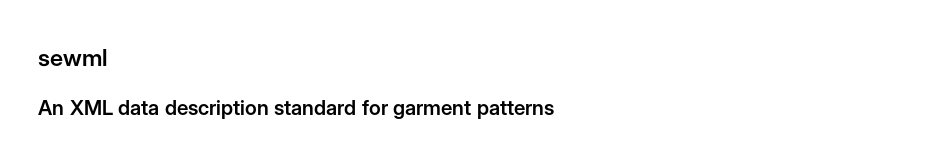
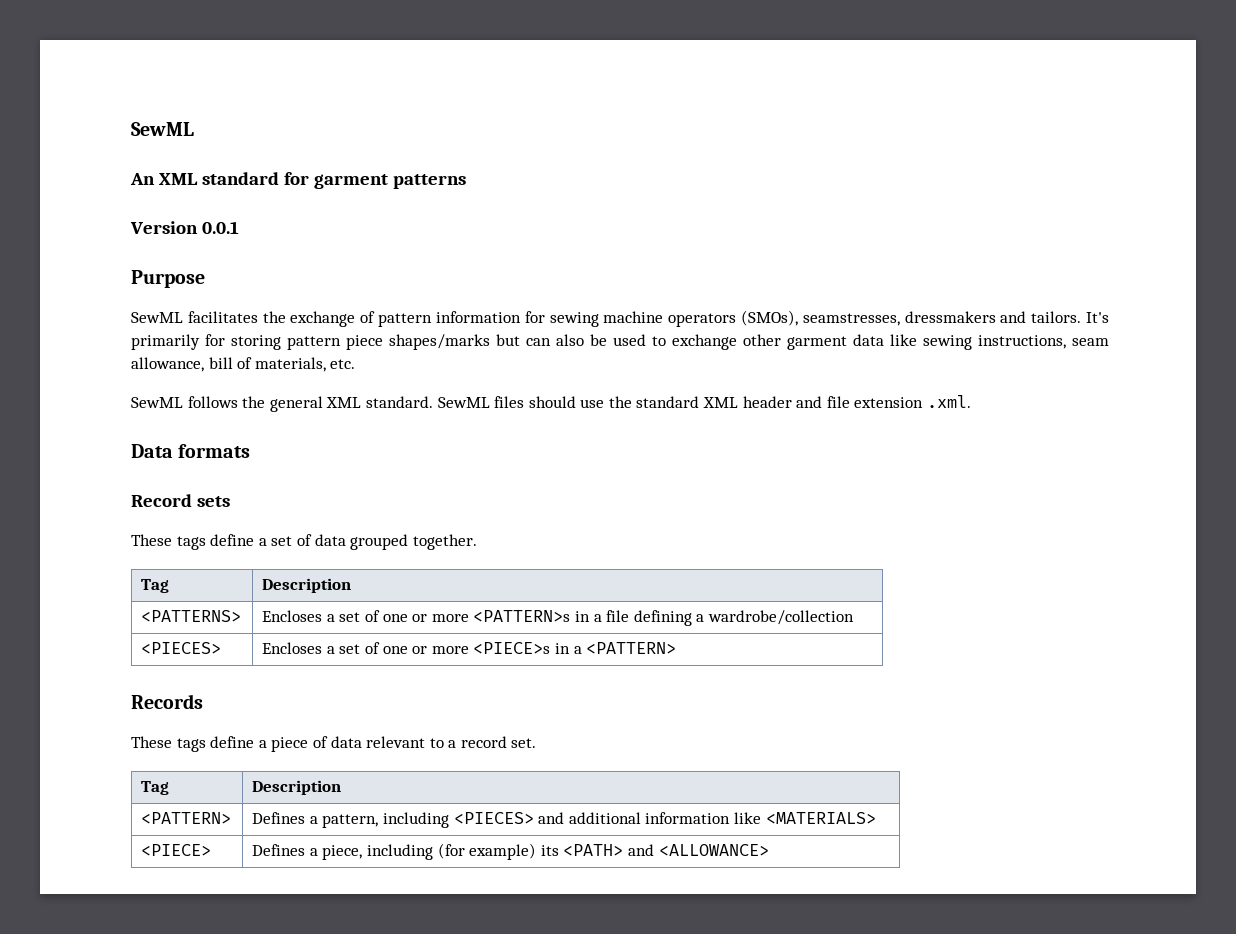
[38,49,107,67] sewml -> [131,122,194,136] SewML
[118,100,269,119] data description -> (198, 179) none
(554, 110) none -> [130,221,239,234] [131,270,205,288] [131,310,1109,327] [131,334,1109,350] [131,357,356,372] [131,395,972,412] [131,444,251,458] [131,494,230,507] [131,534,477,550] [141,579,170,593] [262,578,352,593] [141,610,242,622] [262,610,854,626] [141,642,222,654] [262,642,677,654] [131,694,203,709] [131,736,537,752] [141,781,170,795] [252,780,342,795] [141,812,232,824] [252,812,876,828] [141,844,212,856] [252,843,769,860] // Version 0.0.1 // Purpose // SewML facilitates the exchange of pattern information for sewing machine operators (SMOs), seamstresses, dressmakers and tailors. It's primarily for storing pattern piece shapes/marks but can also be used to exchange other garment data like sewing instructions, seam allowance, bill of materials, etc. // SewML follows the general XML standard. SewML files should use the standard XML header and file extension .xml. // Data formats // Record sets // These tags define a set of data grouped together. // Tag | Description // <PATTERNS> | Encloses a set of one or more <PATTERN>s in a file defining a wardrobe/collection // <PIECES> | Encloses a set of one or more <PIECE>s in a <PATTERN> // Records // These tags define a piece of data relevant to a record set. // Tag | Description // <PATTERN> | Defines a pattern, including <PIECES> and additional information like <MATERIALS> // <PIECE> | Defines a piece, including (for example) its <PATH> and <ALLOWANCE>

